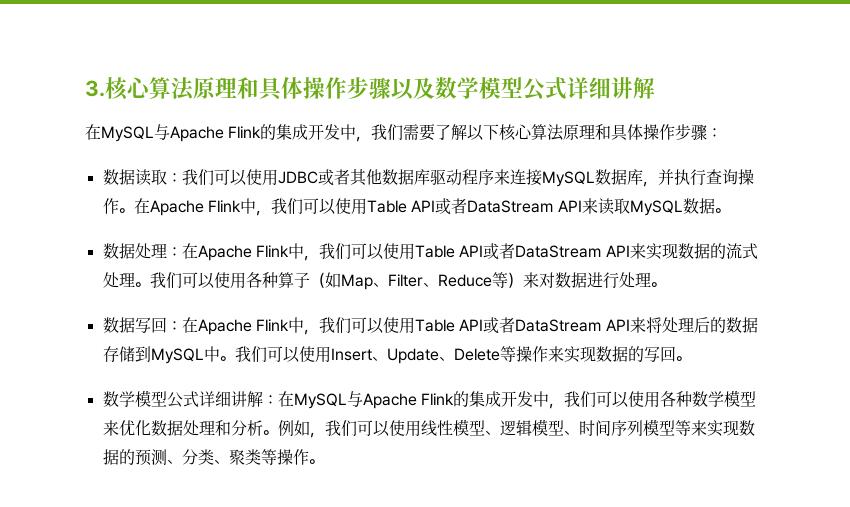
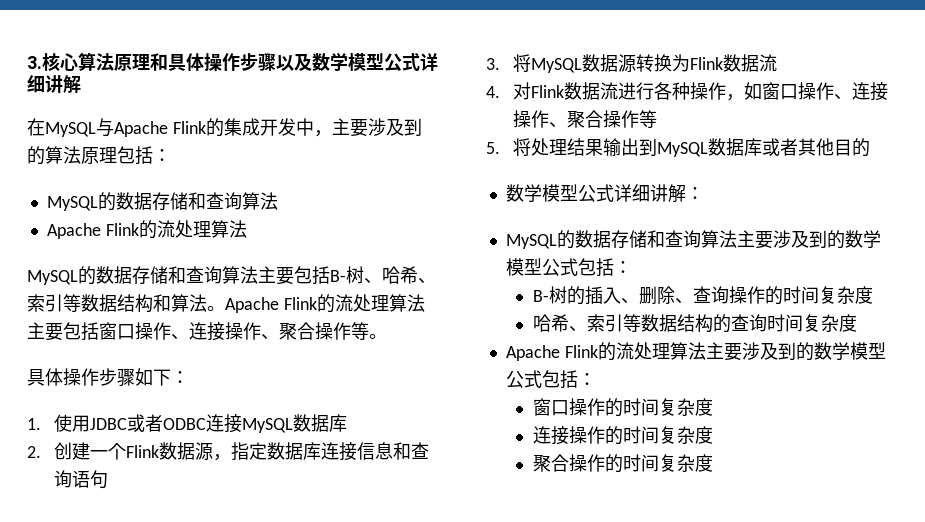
[371,124,723,141] [102,169,754,187] [102,198,730,216] [102,243,758,261] [102,272,666,290] [102,317,758,335] [102,346,691,364] 我们需要了解以下核心算法原理和具体操作步骤： // 数据读取：我们可以使用JDBC或者其他数据库驱动程序来连接MySQL数据库，并执行查询操作。在Apache Flink中，我们可以使用Table API或者DataStream API来读取MySQL数据。 // 数据处理：在Apache Flink中，我们可以使用Table API或者DataStream API来实现数据的流式处理。我们可以使用各种算子（如Map、Filter、Reduce等）来对数据进行处理。 // 数据写回：在Apache Flink中，我们可以使用Table API或者DataStream API来将处理后的数据存储到MySQL中。我们可以使用Insert、Update、Delete等操作来实现数据的写回。 -> [331,118,422,137] [27,146,171,165] [46,192,278,211] [46,220,247,239] [27,266,436,285] [27,294,425,313] [27,322,387,341] [27,368,189,387] [27,414,347,433] [27,442,429,461] [53,470,108,489] [486,54,777,73] [486,82,888,101] [512,110,657,128] [486,138,870,157] 主要涉及到的算法原理包括： // MySQL的数据存储和查询算法 // Apache Flink的流处理算法 // MySQL的数据存储和查询算法主要包括B-树、哈希、索引等数据结构和算法。Apache Flink的流处理算法主要包括窗口操作、连接操作、聚合操作等。 // 具体操作步骤如下： // 1.使用JDBC或者ODBC连接MySQL数据库 // 2.创建一个Flink数据源，指定数据库连接信息和查询语句 // 3.将MySQL数据源转换为Flink数据流 // 4.对Flink数据流进行各种操作，如窗口操作、连接操作、聚合操作等 // 5.将处理结果输出到MySQL数据库或者其他目的
[277,390,756,409] [102,419,755,438] [102,449,324,466] 在MySQL与Apache Flink的集成开发中，我们可以使用各种数学模型来优化数据处理和分析。例如，我们可以使用线性模型、逻辑模型、时间序列模型等来实现数据的预测、分类、聚类等操作。 -> [505,230,881,249] [505,258,632,276] [532,286,873,305] [532,314,857,333] [505,342,886,361] [505,370,596,388] [532,398,713,417] [532,426,713,445] [532,454,713,473] // MySQL的数据存储和查询算法主要涉及到的数学模型公式包括： // B-树的插入、删除、查询操作的时间复杂度 // 哈希、索引等数据结构的查询时间复杂度 // Apache Flink的流处理算法主要涉及到的数学模型公式包括： // 窗口操作的时间复杂度 // 连接操作的时间复杂度 // 聚合操作的时间复杂度

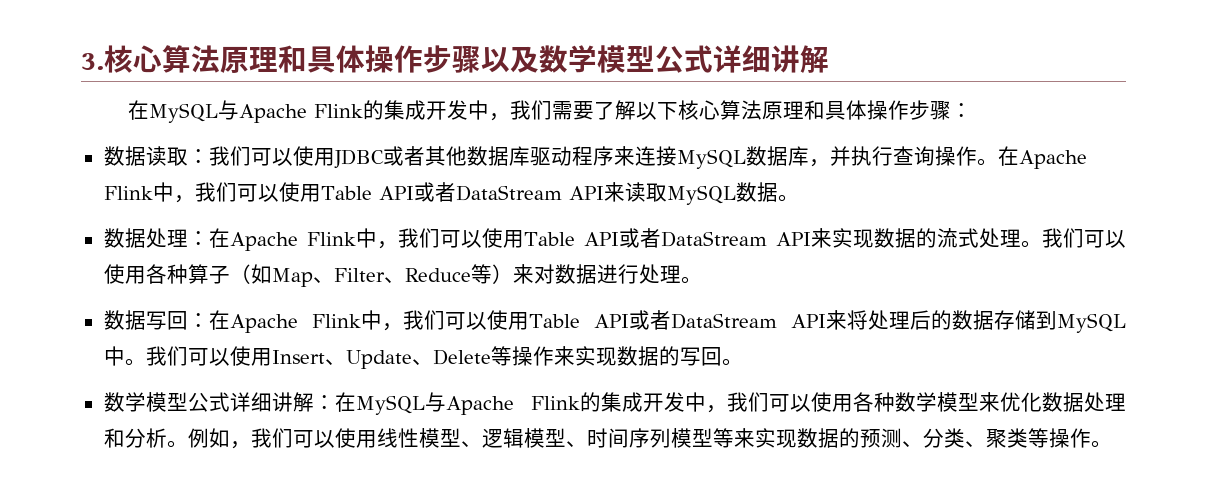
[331,118,422,137] [27,146,171,165] [46,192,278,211] [46,220,247,239] [27,266,436,285] [27,294,425,313] [27,322,387,341] [27,368,189,387] [27,414,347,433] [27,442,429,461] [53,470,108,489] [486,54,777,73] [486,82,888,101] [512,110,657,128] [486,138,870,157] 主要涉及到的算法原理包括： // MySQL的数据存储和查询算法 // Apache Flink的流处理算法 // MySQL的数据存储和查询算法主要包括B-树、哈希、索引等数据结构和算法。Apache Flink的流处理算法主要包括窗口操作、连接操作、聚合操作等。 // 具体操作步骤如下： // 1.使用JDBC或者ODBC连接MySQL数据库 // 2.创建一个Flink数据源，指定数据库连接信息和查询语句 // 3.将MySQL数据源转换为Flink数据流 // 4.对Flink数据流进行各种操作，如窗口操作、连接操作、聚合操作等 // 5.将处理结果输出到MySQL数据库或者其他目的 -> [510,100,973,120] [103,146,1087,169] [103,182,799,205] [103,228,1126,251] [103,264,702,287] [103,310,1126,333] [103,346,743,369] 我们需要了解以下核心算法原理和具体操作步骤： // 数据读取：我们可以使用JDBC或者其他数据库驱动程序来连接MySQL数据库，并执行查询操作。在Apache Flink中，我们可以使用Table API或者DataStream API来读取MySQL数据。 // 数据处理：在Apache Flink中，我们可以使用Table API或者DataStream API来实现数据的流式处理。我们可以使用各种算子（如Map、Filter、Reduce等）来对数据进行处理。 // 数据写回：在Apache Flink中，我们可以使用Table API或者DataStream API来将处理后的数据存储到MySQL中。我们可以使用Insert、Update、Delete等操作来实现数据的写回。
[505,230,881,249] [505,258,632,276] [532,286,873,305] [532,314,857,333] [505,342,886,361] [505,370,596,388] [532,398,713,417] [532,426,713,445] [532,454,713,473] // MySQL的数据存储和查询算法主要涉及到的数学模型公式包括： // B-树的插入、删除、查询操作的时间复杂度 // 哈希、索引等数据结构的查询时间复杂度 // Apache Flink的流处理算法主要涉及到的数学模型公式包括： // 窗口操作的时间复杂度 // 连接操作的时间复杂度 // 聚合操作的时间复杂度 -> [334,392,1126,415] [103,428,1112,449] 在MySQL与Apache Flink的集成开发中，我们可以使用各种数学模型来优化数据处理和分析。例如，我们可以使用线性模型、逻辑模型、时间序列模型等来实现数据的预测、分类、聚类等操作。

